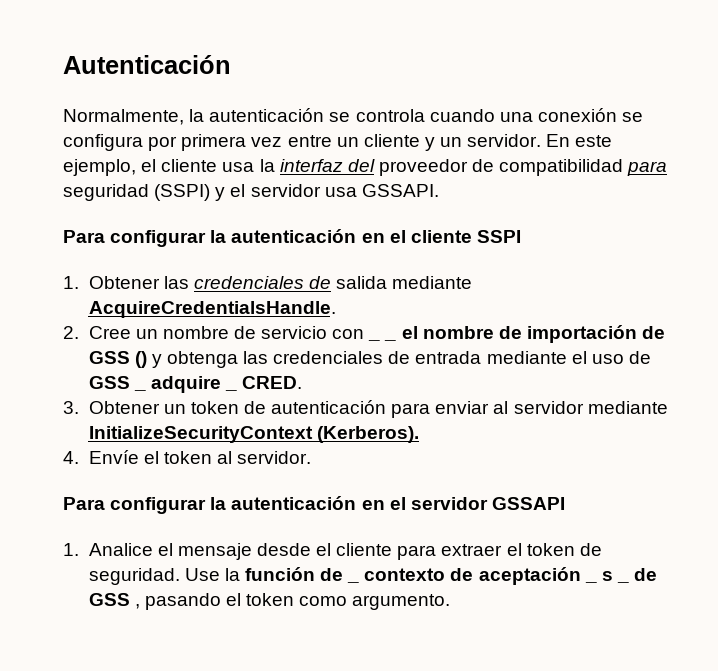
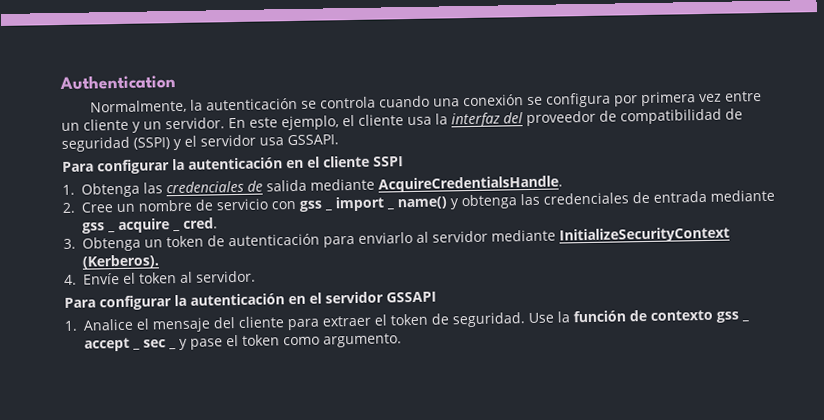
[63,55,231,74] Autenticación -> [59,74,176,91] Authentication
[627,161,668,176] para -> [725,108,743,120] de
[88,276,160,289] Obtener -> [81,182,140,198] Obtenga
[368,339,397,341] [401,325,666,343] [88,351,147,368] _ _ el nombre de importación de GSS () -> [299,196,447,212] gss _ import _ name()
[571,351,651,364] [88,376,130,389] [133,376,237,393] [242,376,303,389] el uso de GSS _ adquire _ CRED. -> [82,217,218,234] gss _ acquire _ cred.
[88,401,160,414] Obtener -> [82,236,141,252] Obtenga
[435,401,490,414] enviar -> [358,231,413,244] enviarlo
[256,543,332,556] desde el -> [213,317,235,329] del
[347,581,360,583] [364,567,597,585] [601,571,613,581] [616,581,629,583] [634,568,658,581] [88,593,221,610] _ contexto de aceptación _ s _ de GSS , pasando -> [650,309,749,323] [84,337,223,352] contexto gss _ accept _ sec _ y pase

